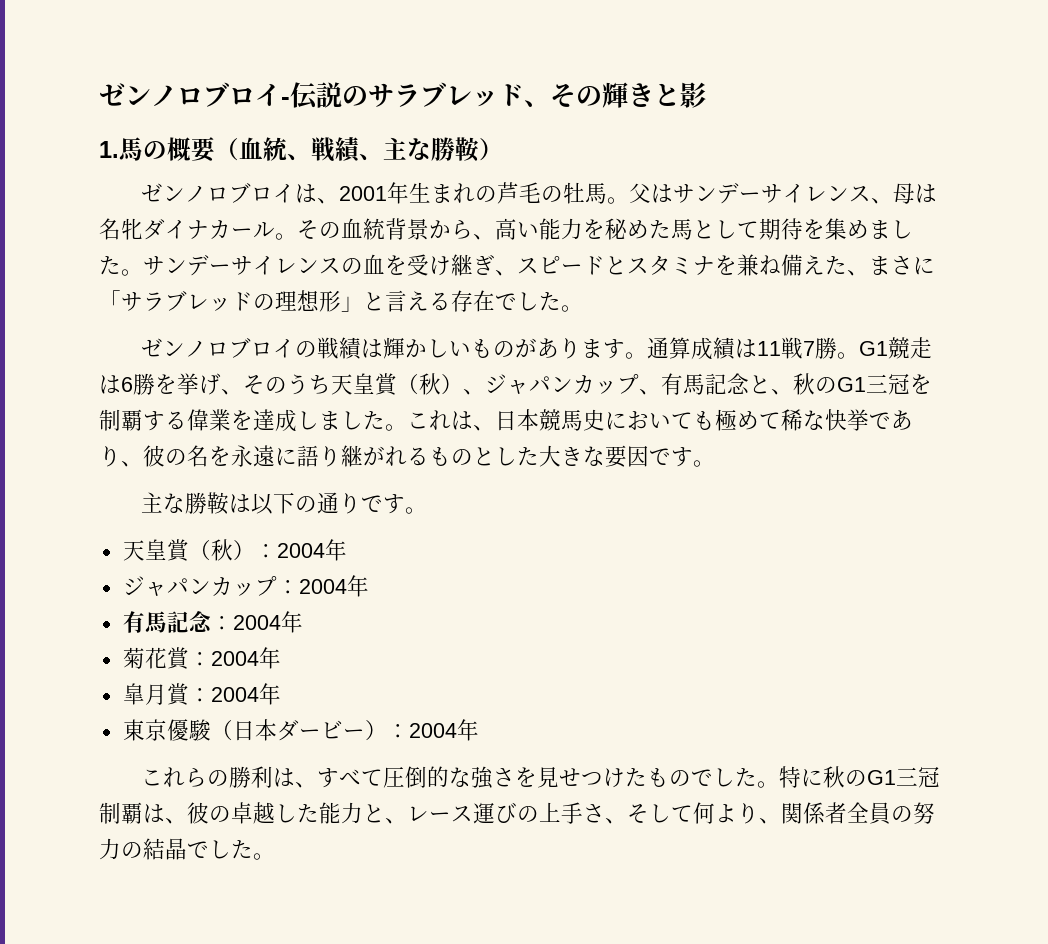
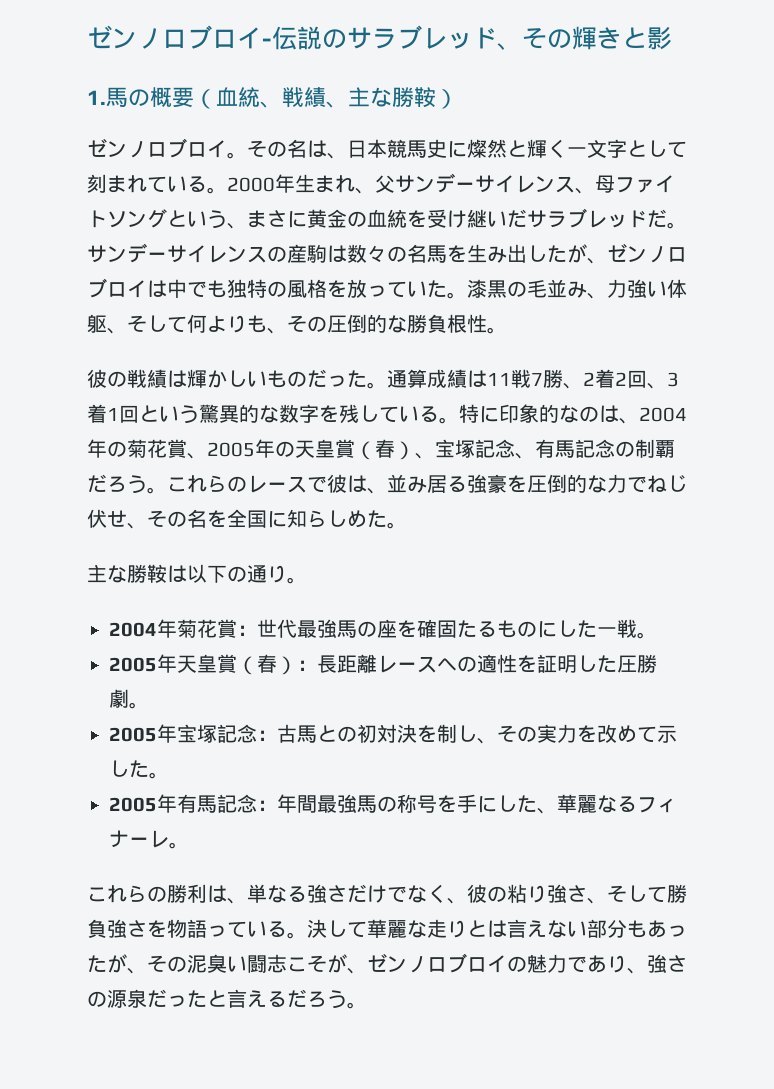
[294,182,673,204] は、2001年生まれの芦毛の牡馬。父は -> [227,139,687,159] [87,174,395,194] 。その名は、日本競馬史に燦然と輝く一文字として刻まれている。2000年生まれ、父
[914,184,937,203] [99,218,913,240] [99,255,121,275] は名牝ダイナカール。その血統背景から、高い能力を秘めた馬として期待を集めました -> [615,175,675,193] [87,208,667,229] ファイトソングという、まさに黄金の血統を受け継いだサラブレッドだ
[363,254,935,276] [99,290,583,312] [140,338,295,358] 血を受け継ぎ、スピードとスタミナを兼ね備えた、まさに「サラブレッドの理想形」と言える存在でした。 // ゼンノロブロイ -> [287,243,687,264] [87,278,687,299] [87,314,507,334] [87,369,107,388] 産駒は数々の名馬を生み出したが、ゼンノロブロイは中でも独特の風格を放っていた。漆黒の毛並み、力強い体躯、そして何よりも、その圧倒的な勝負根性。 // 彼
[514,338,625,359] があります -> [307,369,367,388] だった
[836,337,932,359] [99,373,932,396] [99,409,913,432] [99,445,693,468] 。G1競走は6勝を挙げ、そのうち天皇賞（秋）、ジャパンカップ、有馬記念と、秋のG1三冠を制覇する偉業を達成しました。これは、日本競馬史においても極めて稀な快挙であり、彼の名を永遠に語り継がれるものとした大きな要因です -> [563,369,679,389] [87,404,687,424] [87,439,675,460] [87,474,687,494] [87,509,387,529] 、2着2回、3着1回という驚異的な数字を残している。特に印象的なのは、2004年の菊花賞、2005年の天皇賞（春）、宝塚記念、有馬記念の制覇だろう。これらのレースで彼は、並み居る強豪を圧倒的な力でねじ伏せ、その名を全国に知らしめた
[360,494,427,514] [122,539,347,562] [122,575,369,597] です。 // 天皇賞（秋）：2004年 // ジャパンカップ：2004年 // -> [287,577,307,584] [109,619,657,639] [109,654,657,675] [109,689,149,709] [109,724,677,744] [109,760,169,779] [109,794,177,813] 。 // 2004年菊花賞：世代最強馬の座を確固たるものにした一戦。 // 2005年天皇賞（春）：長距離レースへの適性を証明した圧勝劇。 // 2005年宝塚記念：古馬との初対決を制し、その実力を改めて示した。 // 2005年
[232,611,303,633] [122,647,281,670] [122,683,281,706] [122,719,479,741] [140,766,940,789] [99,802,935,824] [99,838,253,860] 2004年 // 菊花賞：2004年 // 皐月賞：2004年 // 東京優駿（日本ダービー）：2004年 // これらの勝利は、すべて圧倒的な強さを見せつけたものでした。特に秋のG1三冠制覇は、彼の卓越した能力と、レース運びの上手さ、そして何より、関係者全員の努力の結晶でした -> [277,794,677,814] [109,830,189,849] [87,884,687,904] [87,919,687,939] [87,953,687,974] [87,989,347,1009] 年間最強馬の称号を手にした、華麗なるフィナーレ。 // これらの勝利は、単なる強さだけでなく、彼の粘り強さ、そして勝負強さを物語っている。決して華麗な走りとは言えない部分もあったが、その泥臭い闘志こそが、ゼンノロブロイの魅力であり、強さの源泉だったと言えるだろう

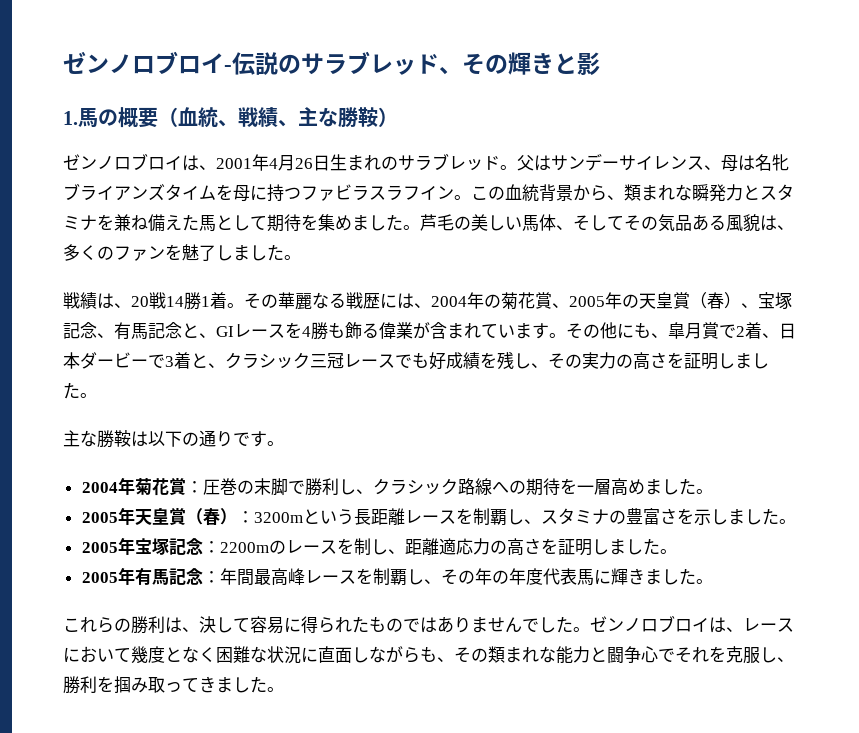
[227,139,687,159] [87,174,395,194] 。その名は、日本競馬史に燦然と輝く一文字として刻まれている。2000年生まれ、父 -> [182,153,551,171] は、2001年4月26日生まれのサラブレッド。父は
[615,175,675,193] [87,208,687,229] [87,243,687,264] [87,278,687,299] [87,314,507,334] [87,369,679,389] [87,404,599,424] ファイトソングという、まさに黄金の血統を受け継いだサラブレッドだ。サンデーサイレンスの産駒は数々の名馬を生み出したが、ゼンノロブロイは中でも独特の風格を放っていた。漆黒の毛並み、力強い体躯、そして何よりも、その圧倒的な勝負根性。 // 彼の戦績は輝かしいものだった。通算成績は11戦7勝、2着2回、3着1回という驚異的な数字を残している。特に印象的なの -> [738,154,789,171] [63,183,794,202] [63,214,794,232] [63,244,301,261] [63,292,397,310] は名牝ブライアンズタイムを母に持つファビラスラフイン。この血統背景から、類まれな瞬発力とスタミナを兼ね備えた馬として期待を集めました。芦毛の美しい馬体、そしてその気品ある風貌は、多くのファンを魅了しました。 // 戦績は、20戦14勝1着。その華麗なる戦歴に
[615,439,675,458] [87,474,687,494] [87,509,367,529] の制覇だろう。これらのレースで彼は、並み居る強豪を圧倒的な力でねじ伏せ、その名を全国に知らしめ -> [182,322,796,340] [63,352,769,370] と、GIレースを4勝も飾る偉業が含まれています。その他にも、皐月賞で2着、日本ダービーで3着と、クラシック三冠レースでも好成績を残し、その実力の高さを証明しまし
(287, 574) none -> [233,431,267,447] です
[257,619,637,639] 世代最強馬の座を確固たるものにした一戦 -> [202,478,696,496] 圧巻の末脚で勝利し、クラシック路線への期待を一層高めました
(317, 665) none -> [253,509,354,525] 3200mという
[437,654,657,673] [109,689,129,708] への適性を証明した圧勝劇 -> [455,508,779,525] を制覇し、スタミナの豊富さを示しました
[277,724,677,744] 古馬との初対決を制し、その実力を改めて示 -> [219,538,626,556] 2200mのレースを制し、距離適応力の高さを証明しま
[337,794,677,814] [109,830,169,848] 強馬の称号を手にした、華麗なるフィナーレ -> [270,568,696,586] 高峰レースを制覇し、その年の年度代表馬に輝きました
[247,884,687,904] [87,919,687,939] [87,953,687,974] [87,989,347,1009] 単なる強さだけでなく、彼の粘り強さ、そして勝負強さを物語っている。決して華麗な走りとは言えない部分もあったが、その泥臭い闘志こそが、ゼンノロブロイの魅力であり、強さの源泉だったと言えるだろう -> [199,615,794,634] [63,646,794,664] [63,676,267,694] 決して容易に得られたものではありませんでした。ゼンノロブロイは、レースにおいて幾度となく困難な状況に直面しながらも、その類まれな能力と闘争心でそれを克服し、勝利を掴み取ってきました

